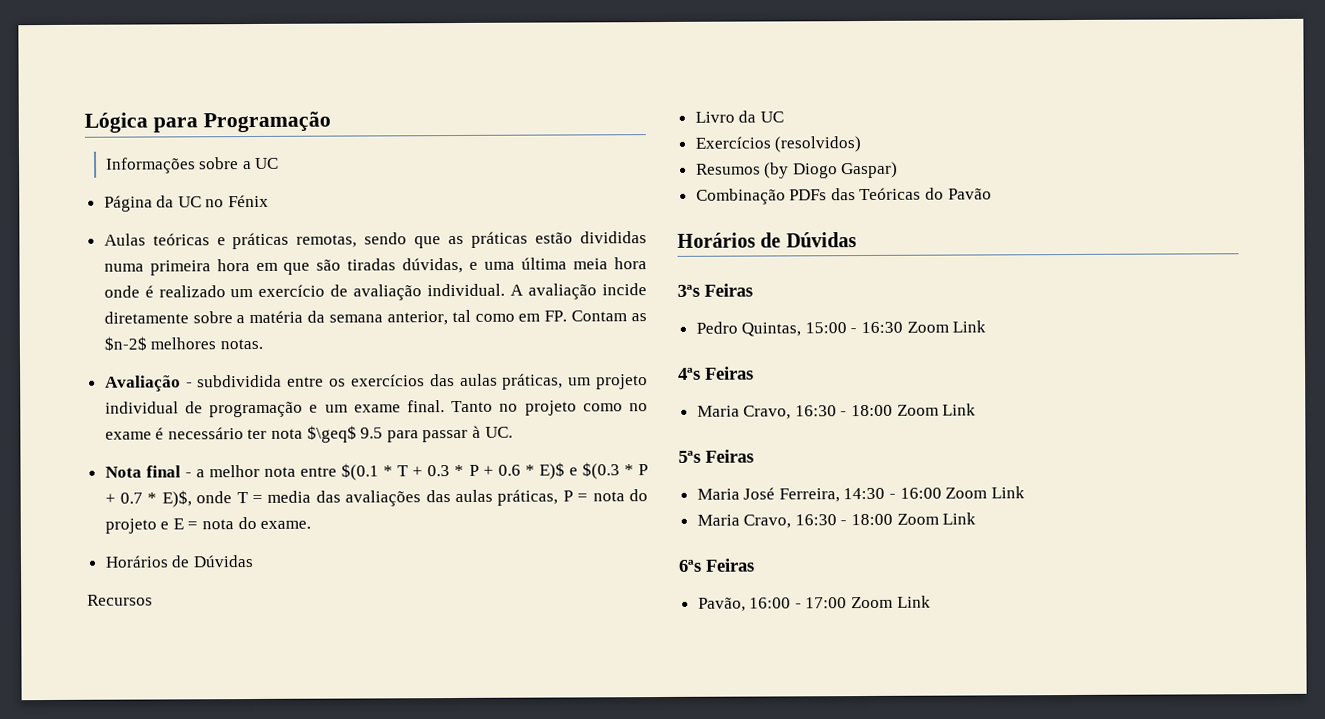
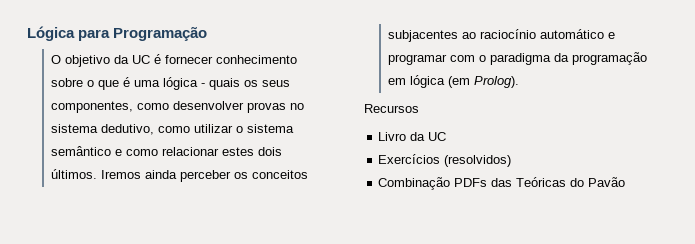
[105,157,280,174] [103,194,270,212] [103,231,647,250] [103,257,647,276] [103,283,647,301] [103,309,647,326] [103,336,263,351] [104,373,648,392] [104,400,648,418] [104,425,513,443] [104,462,649,481] [104,489,648,508] [104,516,312,534] [104,555,254,568] Informações sobre a UC // Página da UC no Fénix // Aulas teóricas e práticas remotas, sendo que as práticas estão divididas numa primeira hora em que são tiradas dúvidas, e uma última meia hora onde é realizado um exercício de avaliação individual. A avaliação incide diretamente sobre a matéria da semana anterior, tal como em FP. Contam as $n-2$ melhores notas. // Avaliação - subdividida entre os exercícios das aulas práticas, um projeto individual de programação e um exame final. Tanto no projeto como no exame é necessário ter nota $\geq$ 9.5 para passar à UC. // Nota final - a melhor nota entre $(0.1 * T + 0.3 * P + 0.6 * E)$ e $(0.3 * P + 0.7 * E)$, onde T = media das avaliações das aulas práticas, P = nota do projeto e E = nota do exame. // Horários de Dúvidas -> [50,54,297,67] [50,77,290,90] [50,101,304,113] [50,124,294,135] [50,146,282,156] [50,169,308,182] [387,29,615,42] [387,52,647,65] [387,75,519,88] O objetivo da UC é fornecer conhecimento sobre o que é uma lógica - quais os seus componentes, como desenvolver provas no sistema dedutivo, como utilizar o sistema semântico e como relacionar estes dois últimos. Iremos ainda perceber os conceitos subjacentes ao raciocínio automático e programar com o paradigma da programação em lógica (em Prolog).
[695,161,899,179] // Resumos (by Diogo Gaspar) -> (512, 161) none
[677,232,857,248] [677,283,753,297] [695,320,987,337] [678,366,754,380] [696,403,977,420] [678,449,754,463] [696,486,1025,503] [696,512,977,529] [678,558,755,572] [697,595,931,612] // Horários de Dúvidas // 3ªs Feiras // Pedro Quintas, 15:00 - 16:30 Zoom Link // 4ªs Feiras // Maria Cravo, 16:30 - 18:00 Zoom Link // 5ªs Feiras // Maria José Ferreira, 14:30 - 16:00 Zoom Link // Maria Cravo, 16:30 - 18:00 Zoom Link // 6ªs Feiras // Pavão, 16:00 - 17:00 Zoom Link -> (626, 182) none

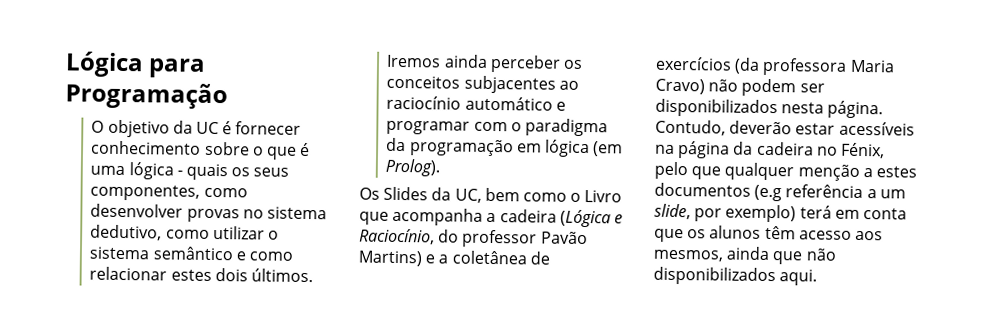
[364,104,419,113] [378,132,447,141] [378,154,512,167] [378,177,626,190] Recursos // Livro da UC // Exercícios (resolvidos) // Combinação PDFs das Teóricas do Pavão -> [359,186,623,203] [359,207,623,228] [359,228,588,248] [358,250,550,267] [655,56,895,76] [655,78,825,97] [655,98,884,119] [655,119,915,136] [655,141,885,159] [654,161,917,181] [654,182,906,202] [654,203,907,223] [654,225,883,243] [653,246,837,265] [653,266,818,286] Os Slides da UC, bem como o Livro que acompanha a cadeira (Lógica e Raciocínio, do professor Pavão Martins) e a coletânea de exercícios (da professora Maria Cravo) não podem ser disponibilizados nesta página. Contudo, deverão estar acessíveis na página da cadeira no Fénix, pelo que qualquer menção a estes documentos (e.g referência a um slide, por exemplo) terá em conta que os alunos têm acesso aos mesmos, ainda que não disponibilizados aqui.

